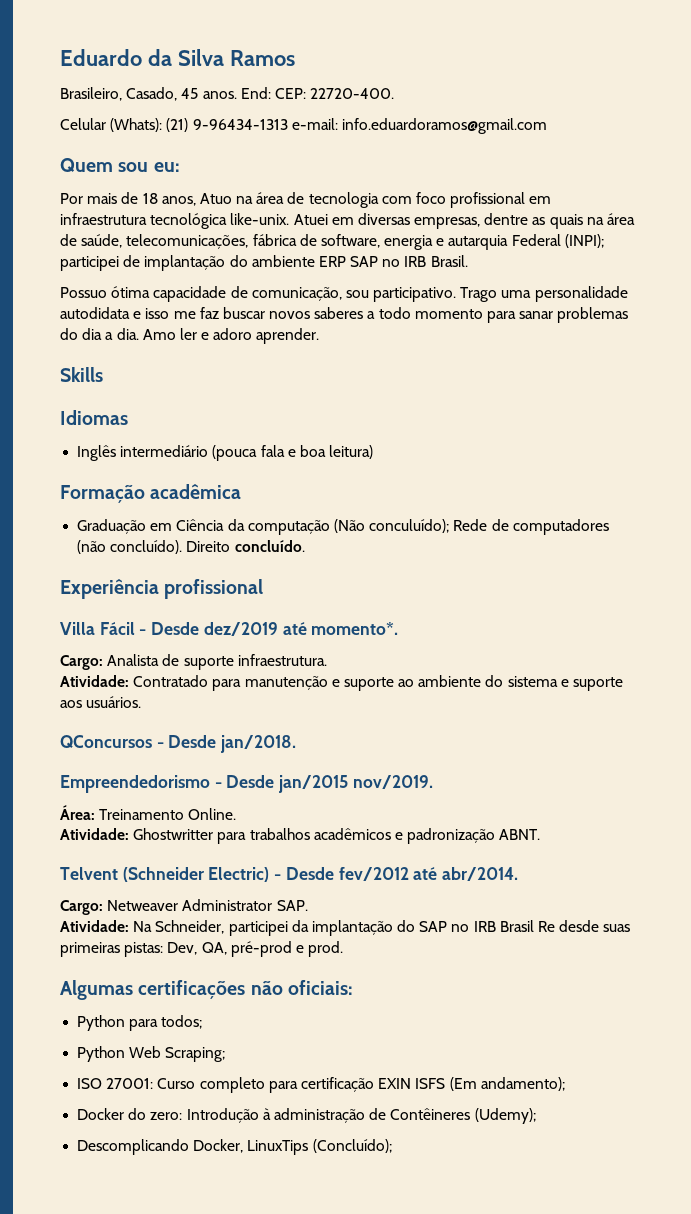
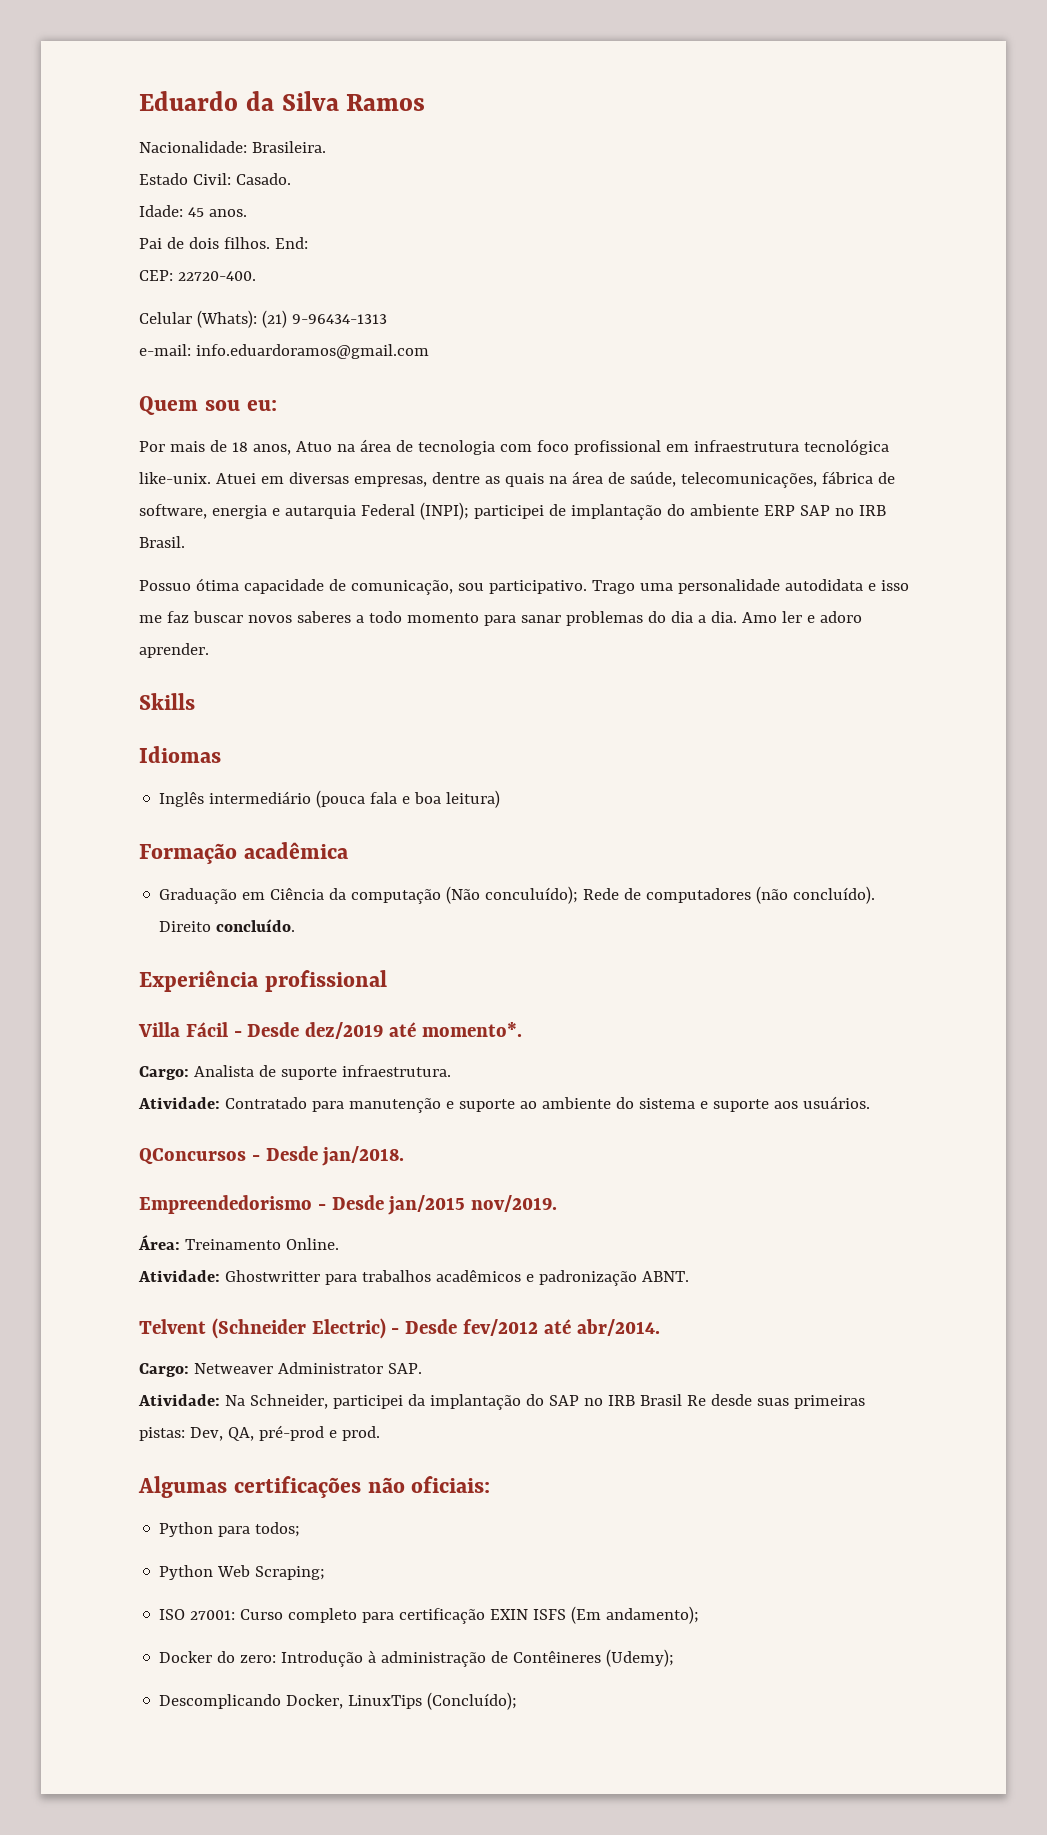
[60,87,237,101] Brasileiro, Casado, 45 anos. -> [139,141,326,153] [139,173,291,185] [139,205,247,217] [139,237,270,249] Nacionalidade: Brasileira. // Estado Civil: Casado. // Idade: 45 anos. // Pai de dois filhos.
(271, 93) none -> (308, 243) //
(288, 124) none -> (387, 319) //

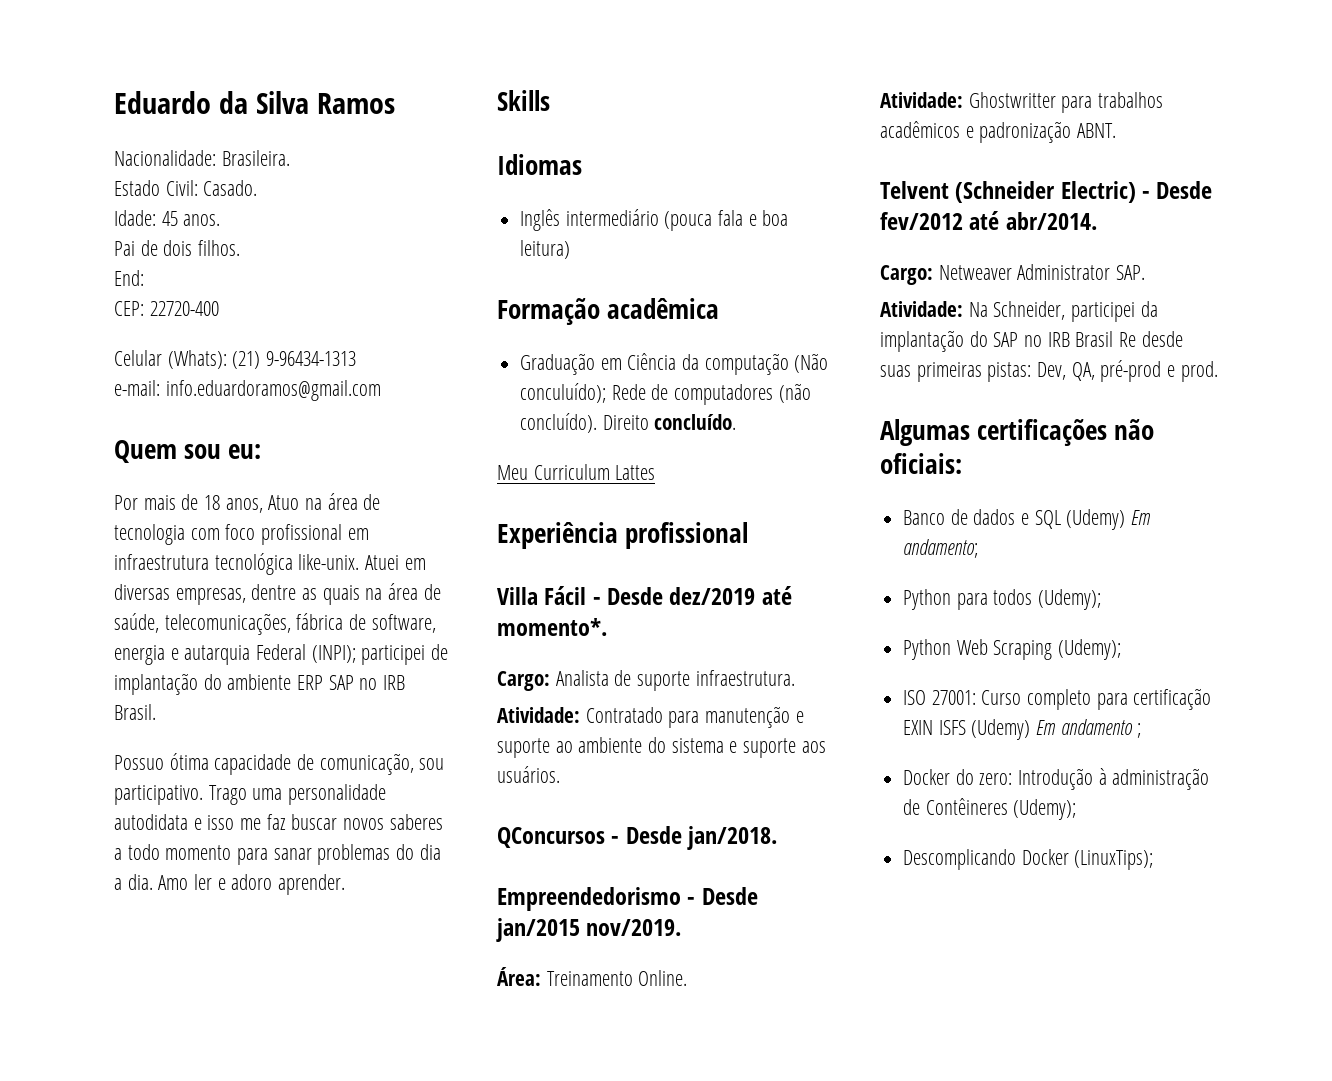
(270, 243) none -> (241, 248) //
[177,271,256,281] 22720-400. -> [149,301,219,316] 22720-400
(296, 925) none -> [497,464,656,480] // Meu Curriculum Lattes
(491, 1484) none -> [903,509,1151,530] [903,539,979,558] // Banco de dados e SQL (Udemy) Em andamento;
[255,1522,301,1537] todos; -> [993,589,1102,610] todos (Udemy);
[255,1566,326,1580] Scraping; -> [993,639,1122,660] Scraping (Udemy);
[571,1606,700,1624] (Em andamento); -> [971,719,1142,740] (Udemy) Em andamento ;
[286,1692,518,1710] Docker, LinuxTips (Concluído); -> [1021,849,1154,870] Docker (LinuxTips);

